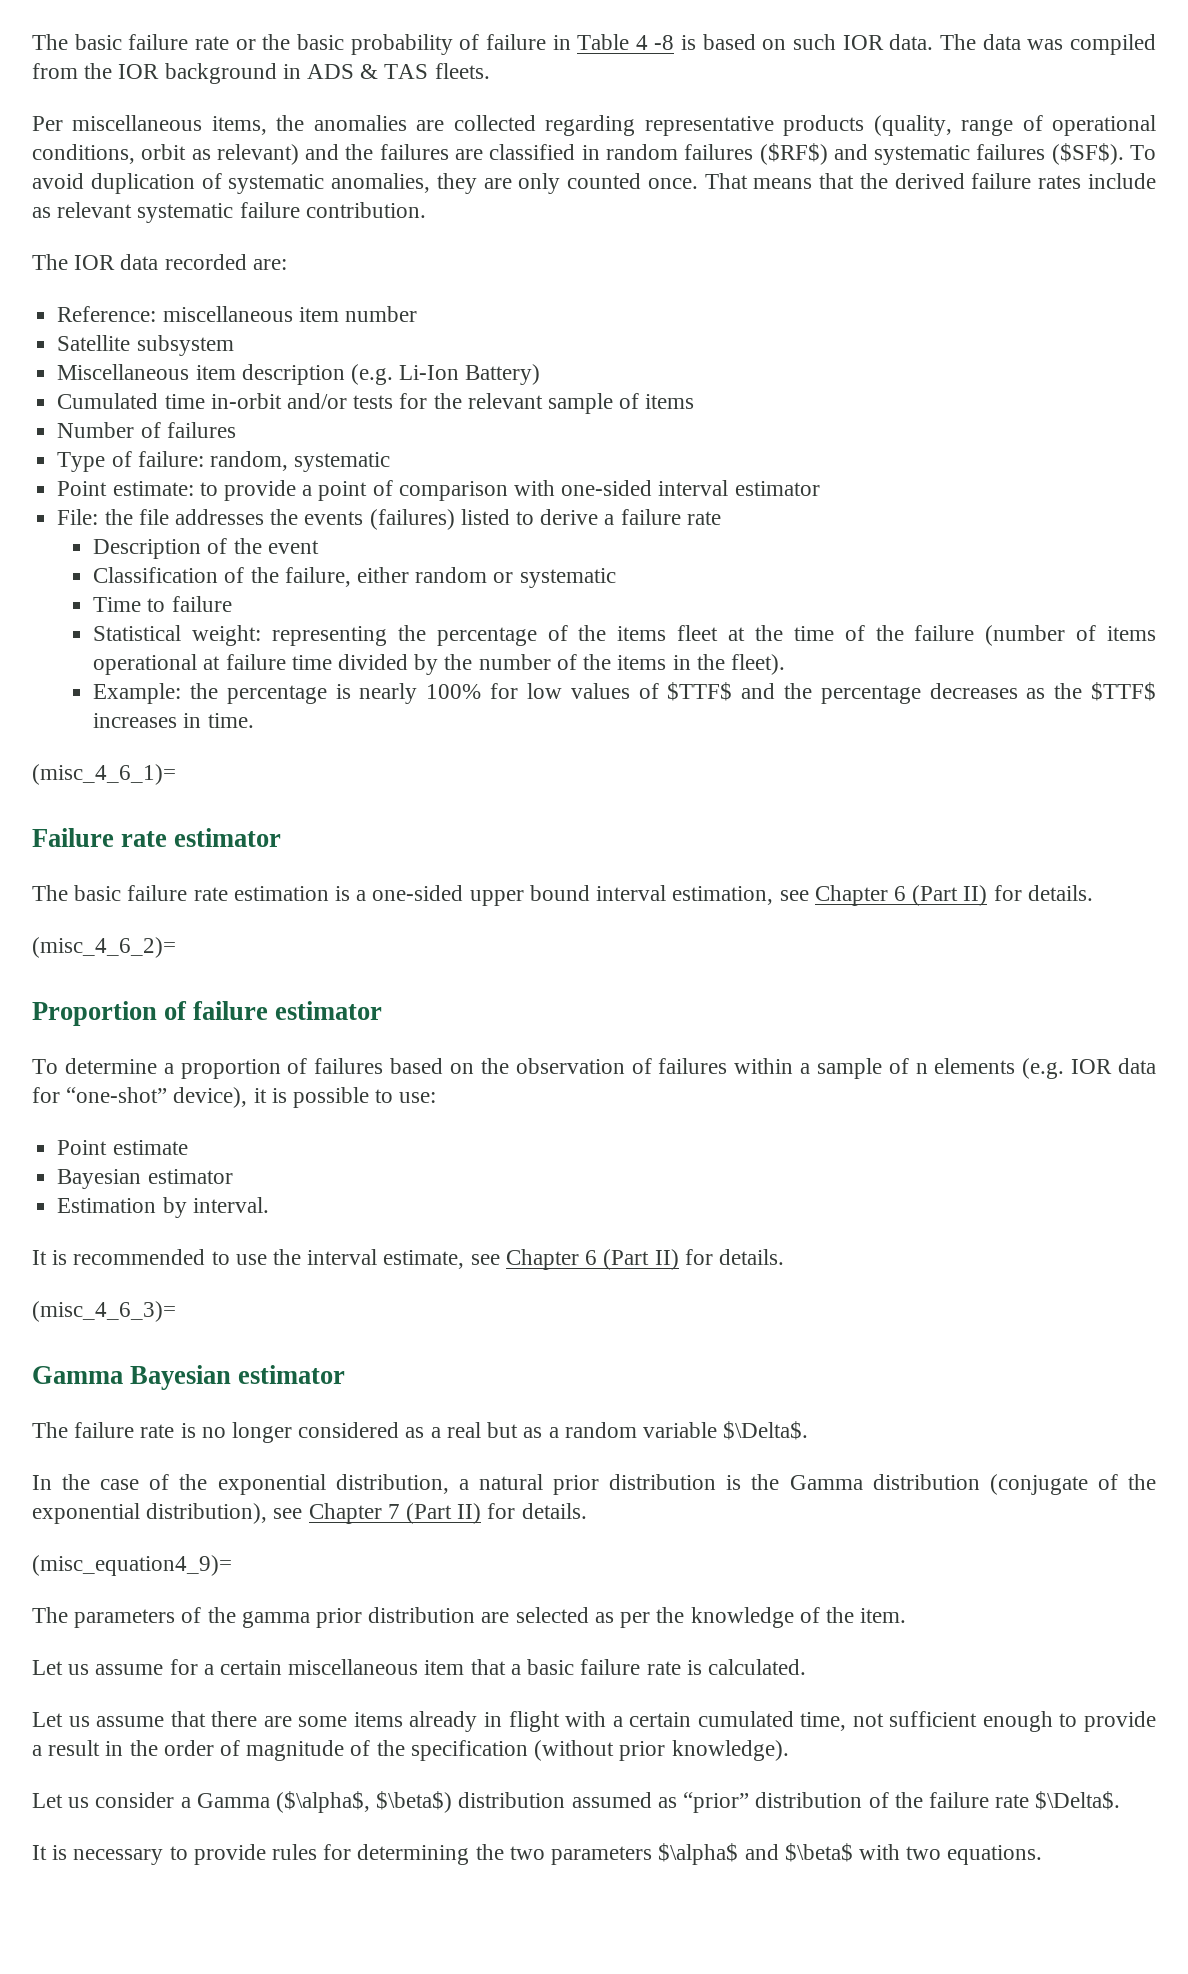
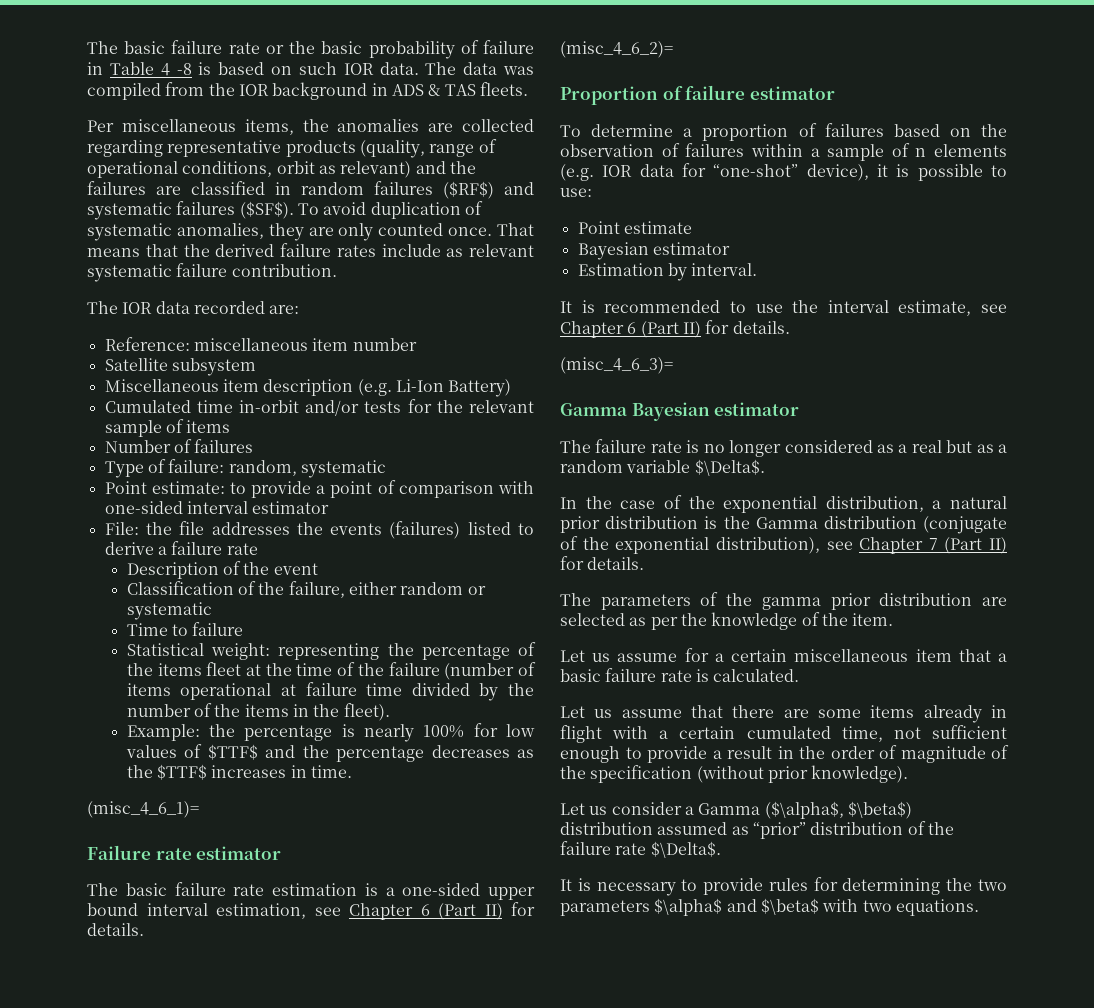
[32,1555,232,1576] // (misc_equation4_9)= -> (645, 563) none

